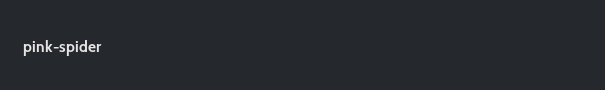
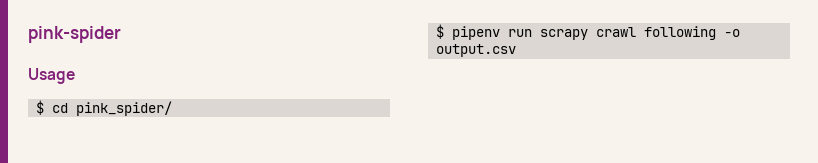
(102, 48) none -> [28,68,75,84] [36,100,173,116] [436,24,741,40] [436,44,517,57] // Usage // $ cd pink_spider/ // $ pipenv run scrapy crawl following -o output.csv

